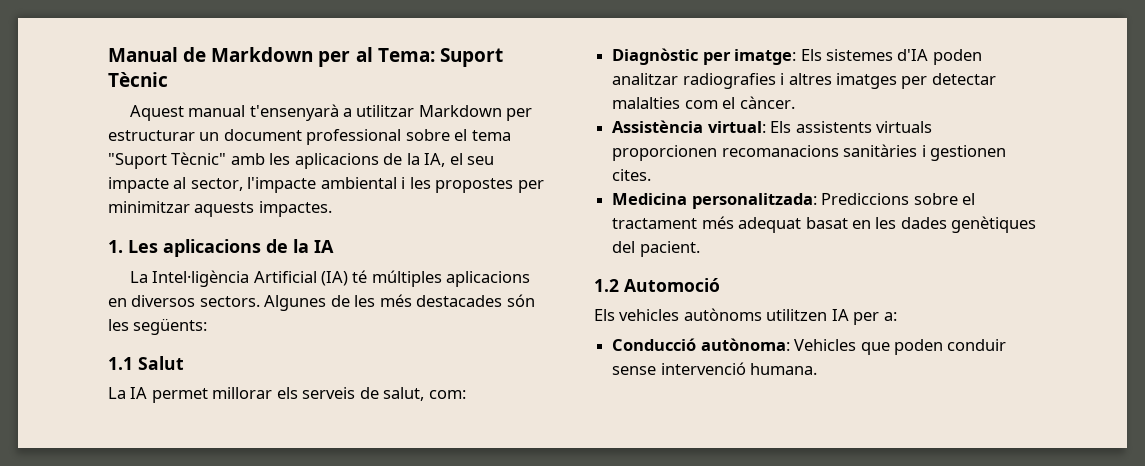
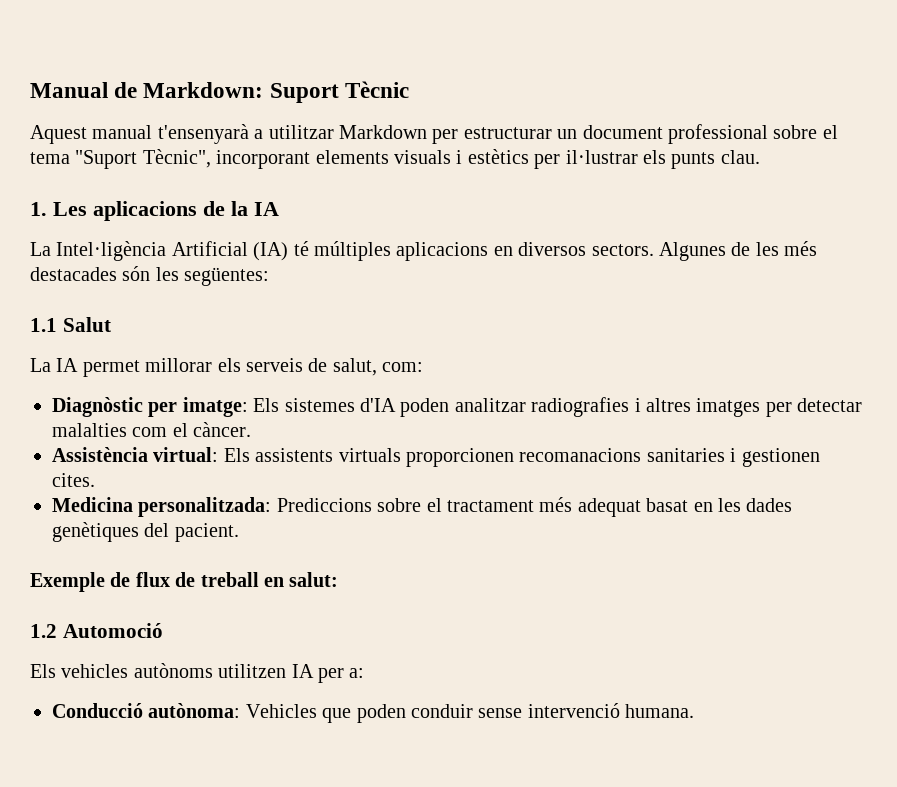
[211,47,435,67] Markdown per al Tema: -> [143,82,264,98] Markdown:
[171,152,495,169] [108,177,544,193] [108,201,332,217] Tècnic" amb les aplicacions de la IA, el seu impacte al sector, l'impacte ambiental i les propostes per minimitzar aquests impactes. -> [142,149,760,169] Tècnic", incorporant elements visuals i estètics per il·lustrar els punts clau.
[133,318,208,335] següents: -> [184,267,270,286] següentes:
[843,144,918,157] sanitàries -> [646,448,725,462] sanitaries
(700, 249) none -> [30,572,339,592] // Exemple de flux de treball en salut:

